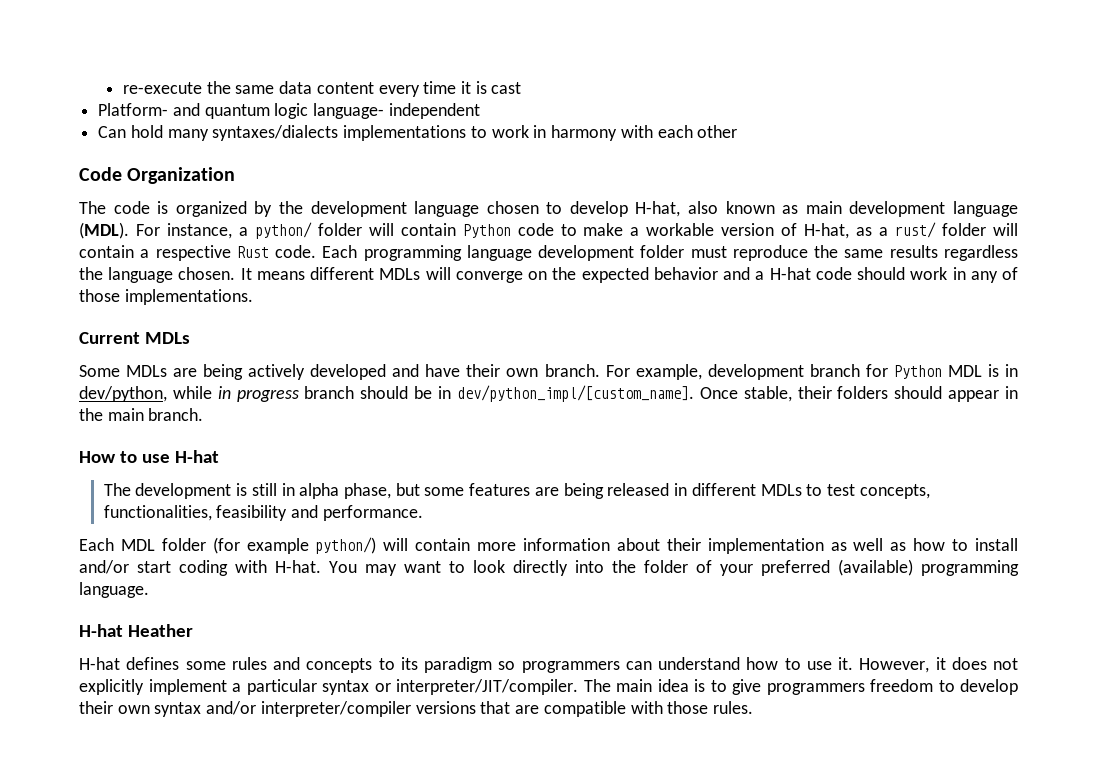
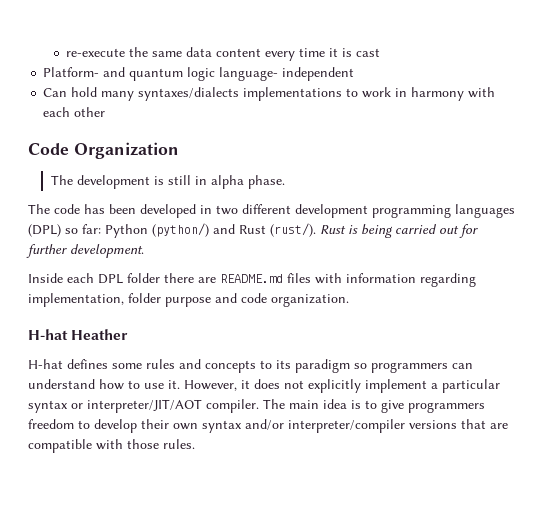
[79,201,1019,217] [79,222,1019,239] [79,245,1018,261] [79,267,1018,283] [79,289,253,305] [79,332,190,344] [79,364,1019,380] [79,385,1019,402] [79,408,204,421] [79,450,219,463] // The code is organized by the development language chosen to develop H-hat, also known as main development language (MDL). For instance, a python/ folder will contain Python code to make a workable version of H-hat, as a rust/ folder will contain a respective Rust code. Each programming language development folder must reproduce the same results regardless the language chosen. It means different MDLs will converge on the expected behavior and a H-hat code should work in any of those implementations. // Current MDLs // Some MDLs are being actively developed and have their own branch. For example, development branch for Python MDL is in dev/python, while in progress branch should be in dev/python_impl/[custom_name]. Once stable, their folders should appear in the main branch. // How to use H-hat -> (179, 150) none
[344,483,930,499] [103,505,423,521] [79,537,1019,554] [79,559,1019,576] [79,582,149,598] phase, but some features are being released in different MDLs to test concepts, functionalities, feasibility and performance. // Each MDL folder (for example python/) will contain more information about their implementation as well as how to install and/or start coding with H-hat. You may want to look directly into the folder of your preferred (available) programming language. -> [247,175,285,189] [28,204,515,218] [28,223,478,238] [26,244,144,258] [28,273,476,287] [28,293,349,307] phase. // The code has been developed in two different development programming languages (DPL) so far: Python (python/) and Rust (rust/). Rust is being carried out for further development. // Inside each DPL folder there are README.md files with information regarding implementation, folder purpose and code organization.
[396,679,578,695] interpreter/JIT/compiler. -> [87,399,259,413] interpreter/JIT/AOT compiler.

